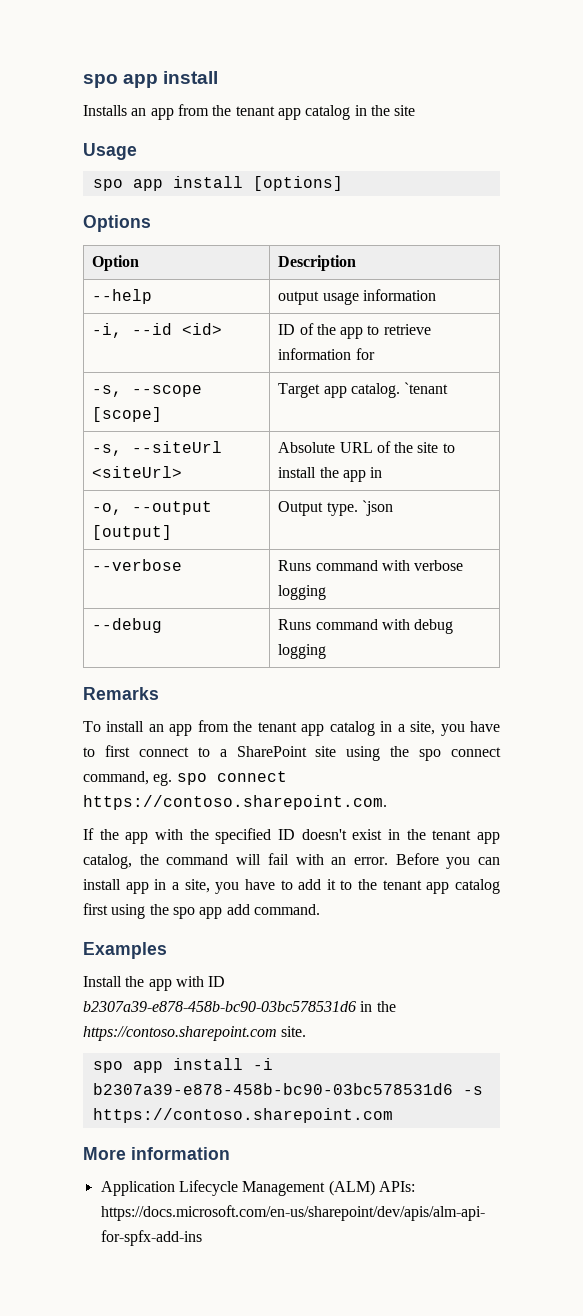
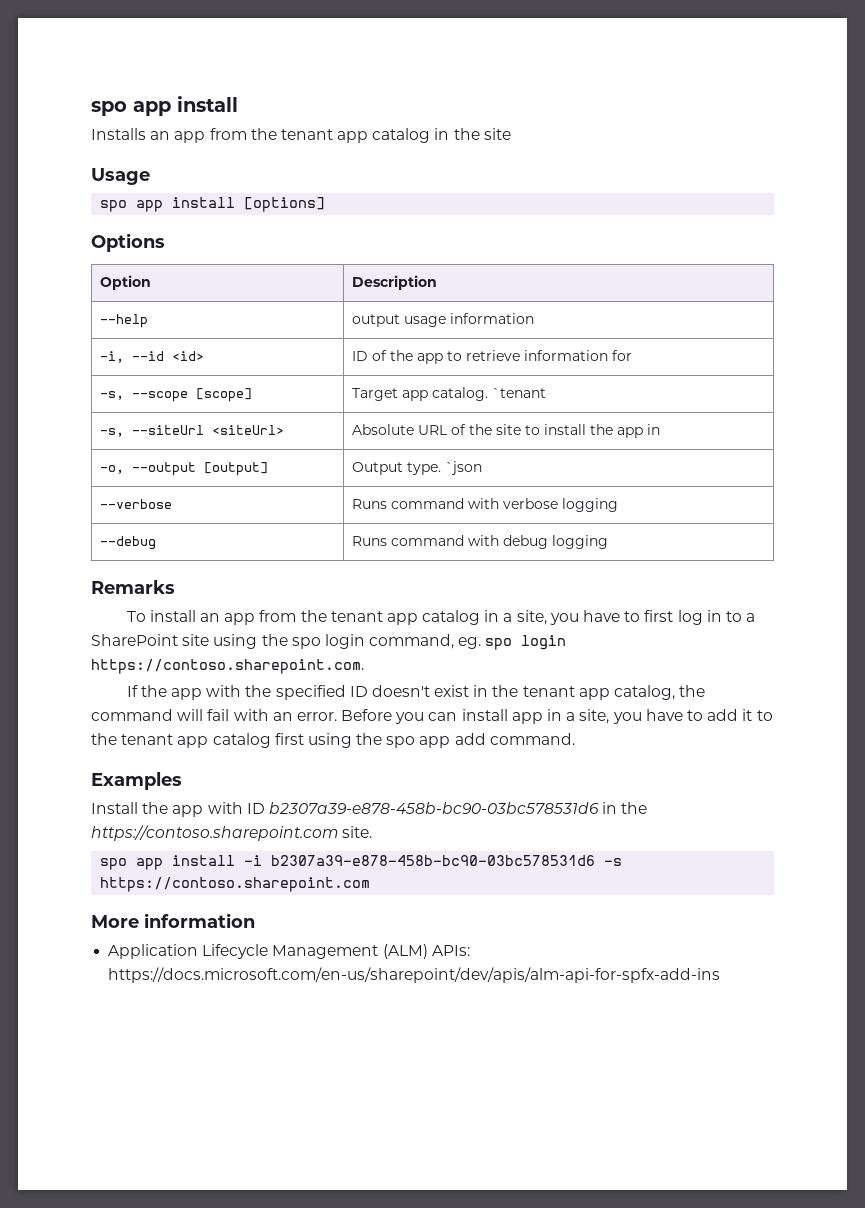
[138,747,189,757] connect -> [677,610,722,625] log in
[450,747,501,757] connect -> [324,634,365,649] login
[216,771,287,782] connect -> [521,635,567,650] login

